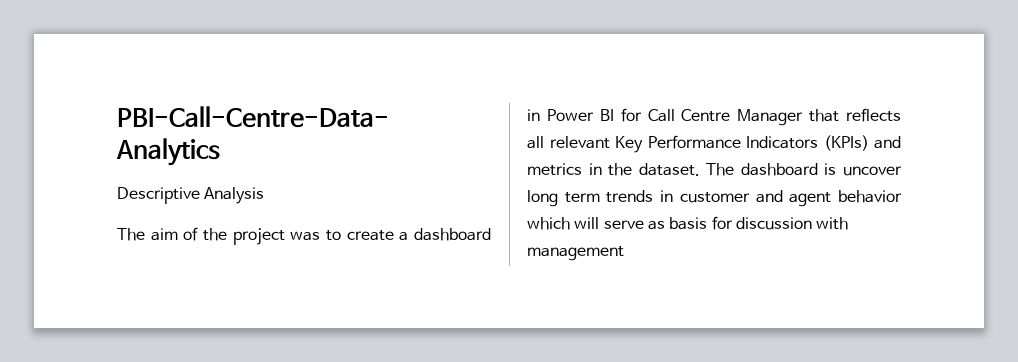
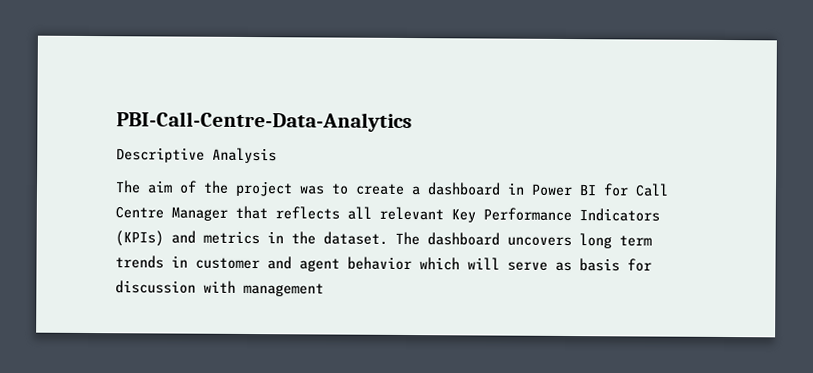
[824,163,902,176] is uncover -> [507,236,572,247] uncovers

